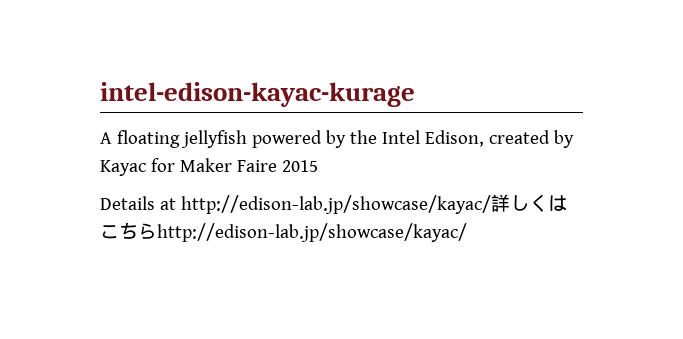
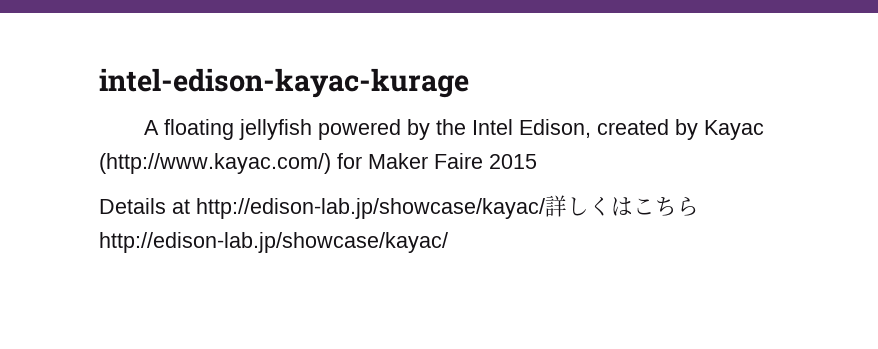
(146, 168) none -> [99,153,331,174] (http://www.kayac.com/)

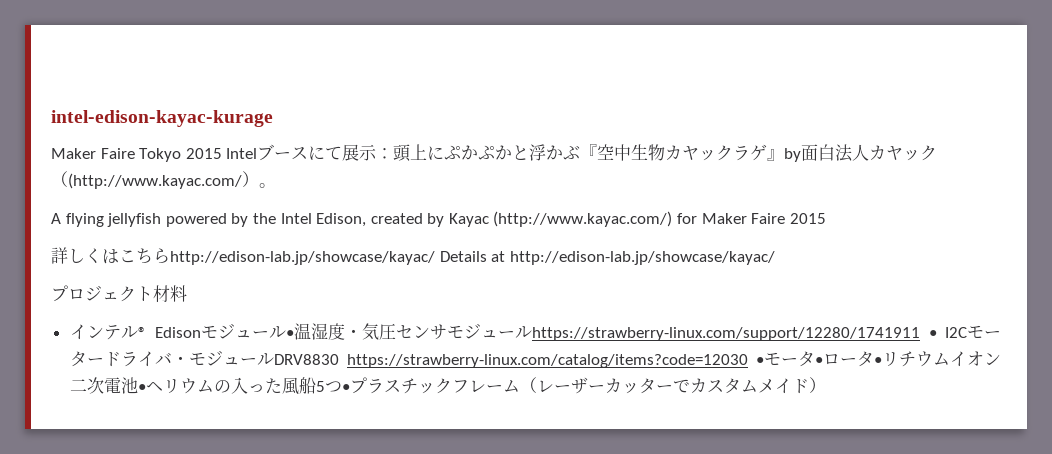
(469, 83) none -> [51,144,938,162] [51,171,276,189] // Maker Faire Tokyo 2015 Intelブースにて展示：頭上にぷかぷかと浮かぶ『空中生物カヤックラゲ』by面白法人カヤック（(http://www.kayac.com/）。
[164,119,235,140] floating -> [65,213,104,227] flying
[99,198,545,219] Details at http://edison-lab.jp/showcase/kayac/ -> (826, 218) none
(448, 242) none -> [439,251,775,265] [51,285,187,303] [69,323,1001,341] [69,350,1001,368] [69,377,826,395] Details at http://edison-lab.jp/showcase/kayac/ // プロジェクト材料 // インテル® Edisonモジュール•温湿度・気圧センサモジュールhttps://strawberry-linux.com/support/12280/1741911 • I2Cモータードライバ・モジュールDRV8830 https://strawberry-linux.com/catalog/items?code=12030 •モータ•ロータ•リチウムイオン二次電池•ヘリウムの入った風船5つ•プラスチックフレーム（レーザーカッターでカスタムメイド）

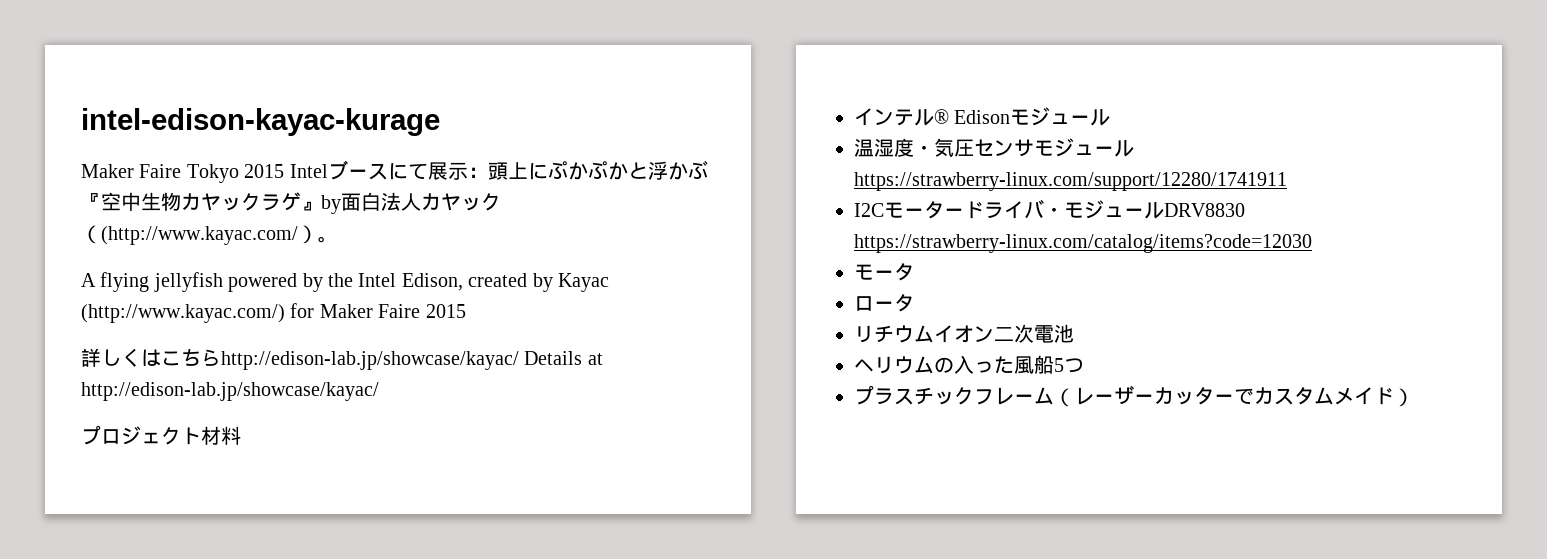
[286,330,295,338] • -> (1111, 117) //
[928,330,937,338] • -> (1287, 181) //
[755,351,823,367] •モータ• -> [854,263,914,281] // モータ //
[873,357,882,365] • -> (914, 303) //
[137,384,146,392] • -> (1074, 333) //
[341,384,350,392] • -> (1084, 365) //

